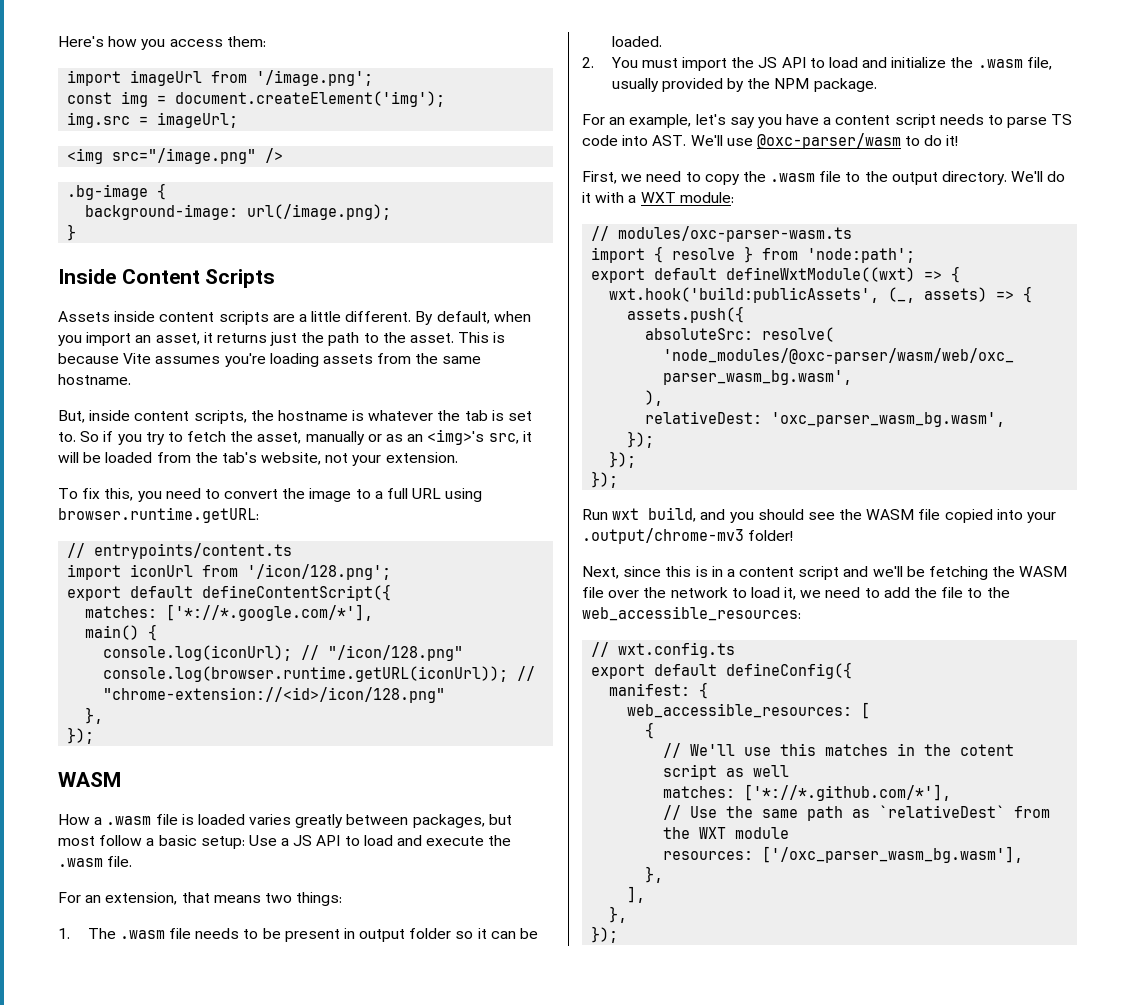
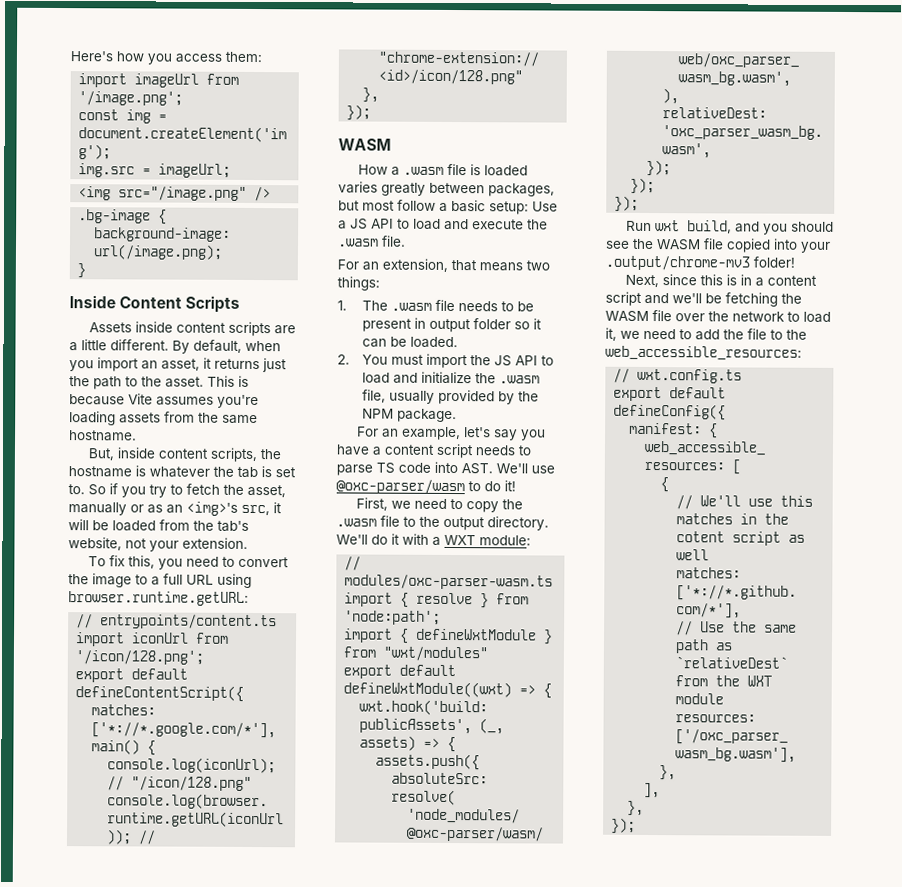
(916, 255) none -> [343,628,554,645] [343,646,489,662] // import { defineWxtModule } from "wxt/modules"

